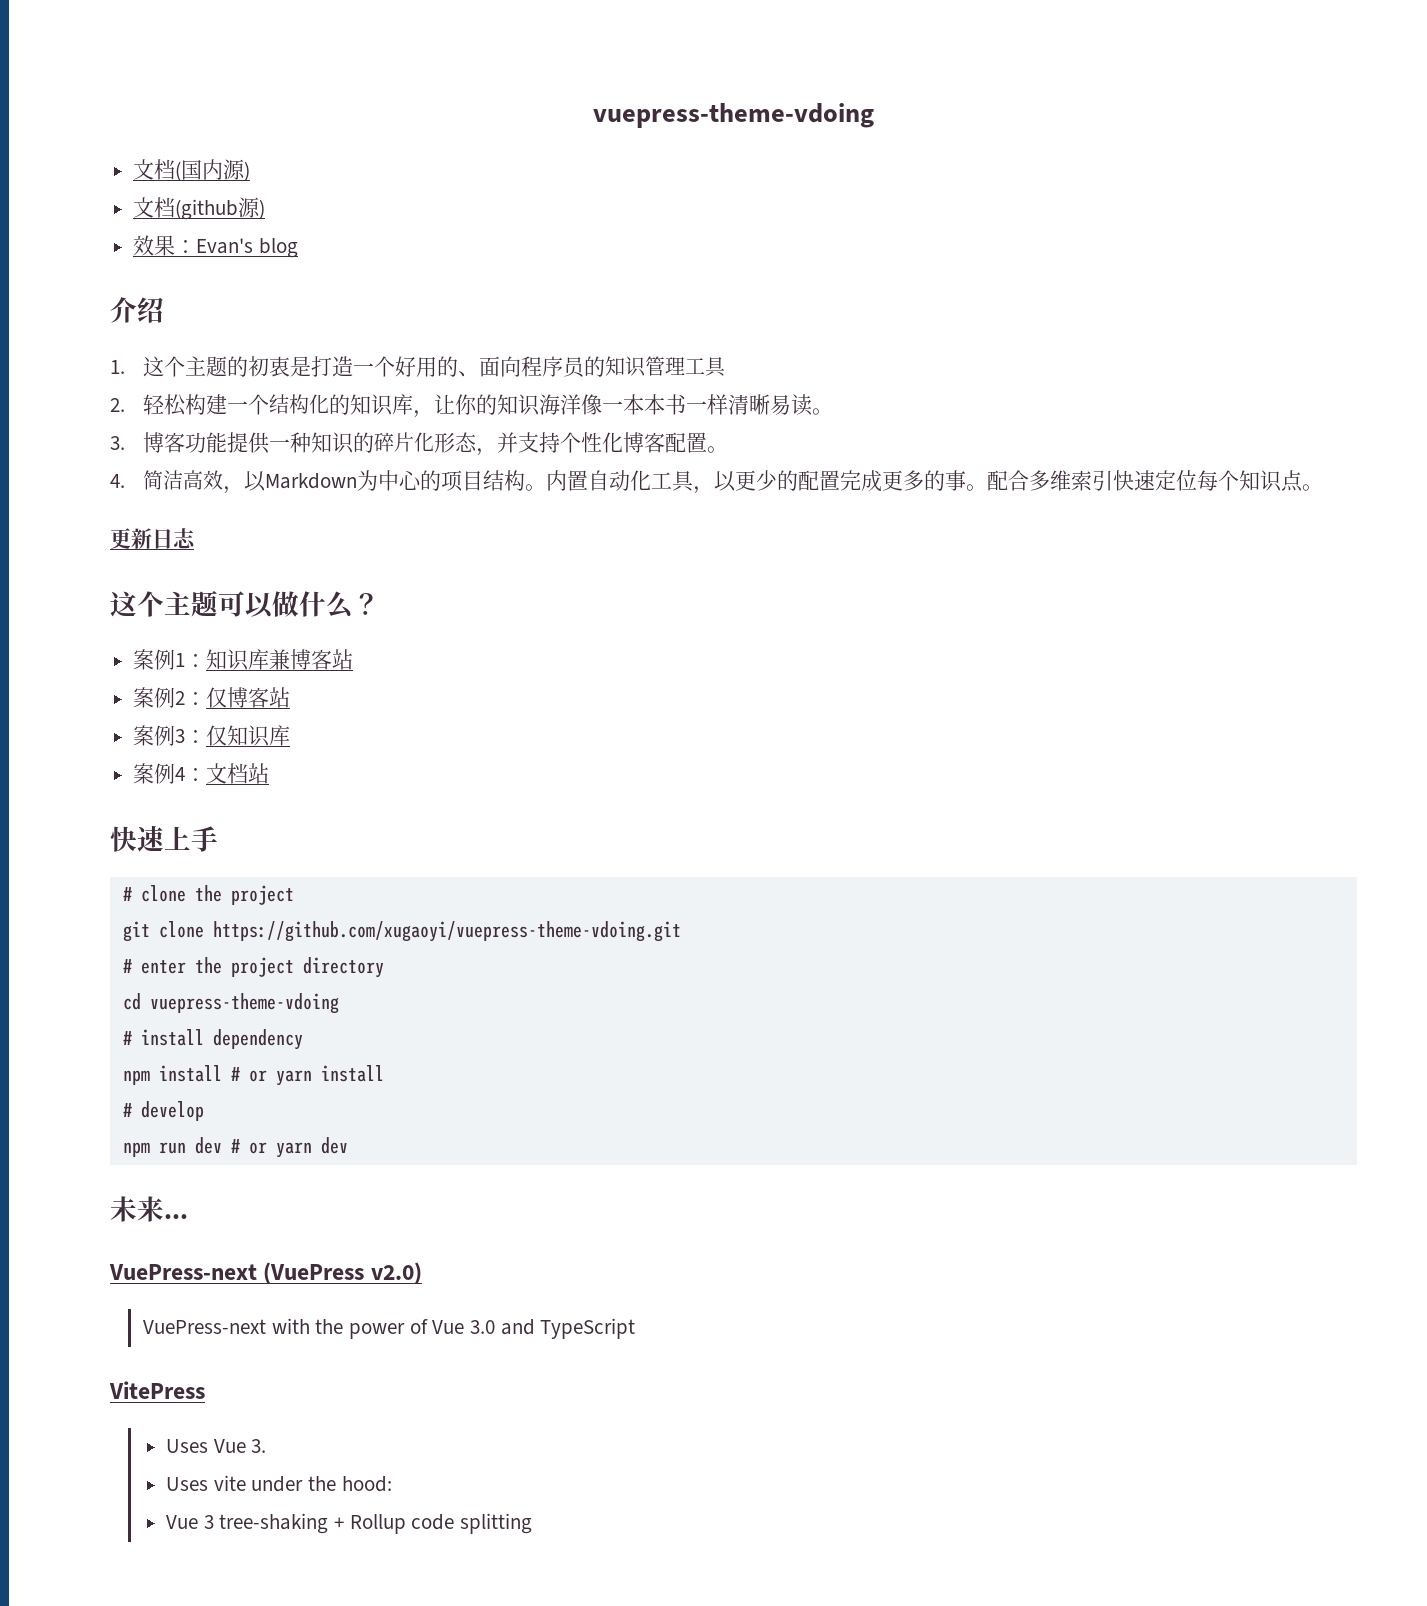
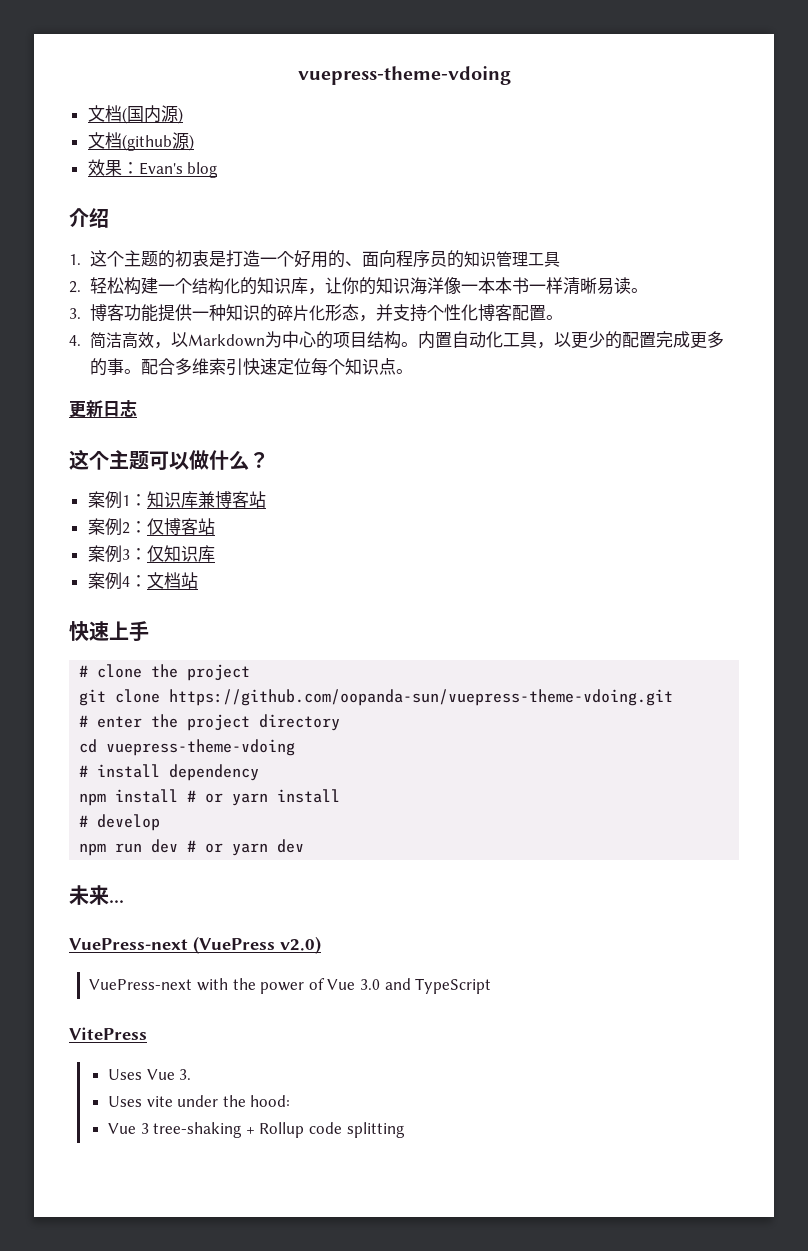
[212,921,681,942] https://github.com/xugaoyi/vuepress-theme-vdoing.git -> [169,689,674,706] https://github.com/oopanda-sun/vuepress-theme-vdoing.git

